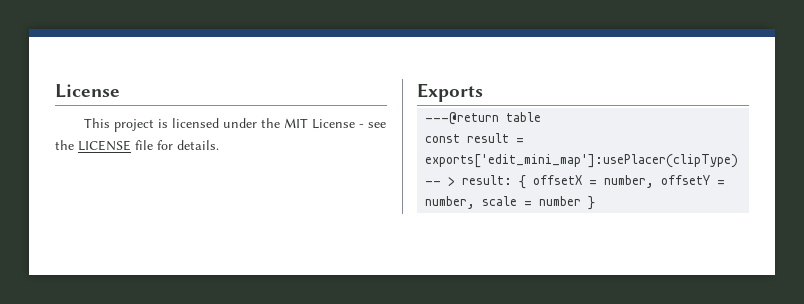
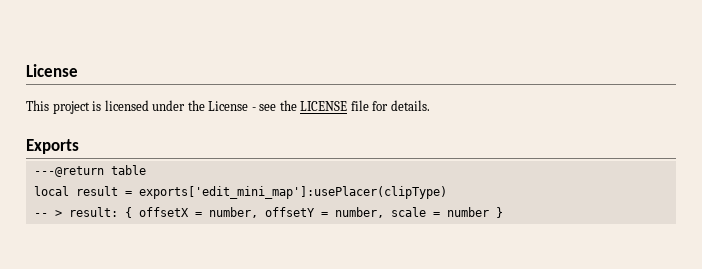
[283,118,308,128] MIT -> (205, 105) none
[425,134,461,143] const -> [33,186,69,196] local

